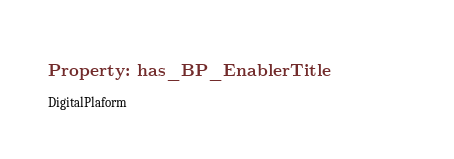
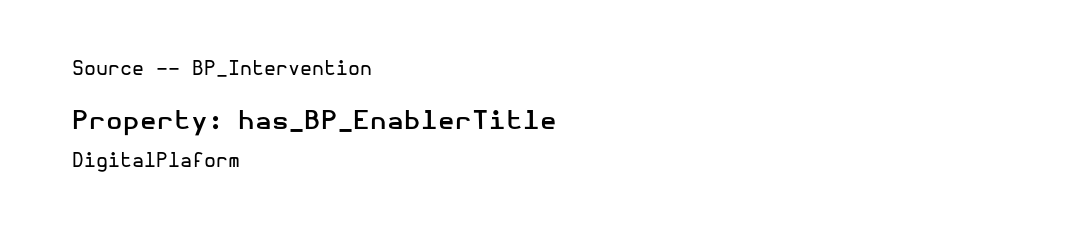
(48, 72) none -> [72,60,372,77] Source -- BP_Intervention //

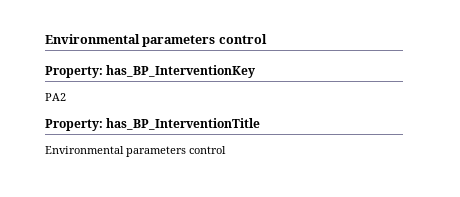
[72,60,372,77] [72,110,557,136] [72,152,240,172] Source -- BP_Intervention // Property: has_BP_EnablerTitle // DigitalPlaform -> [45,34,267,47] [45,65,256,78] [45,93,66,101] [45,118,261,131] [45,146,226,157] Environmental parameters control // Property: has_BP_InterventionKey // PA2 // Property: has_BP_InterventionTitle // Environmental parameters control

